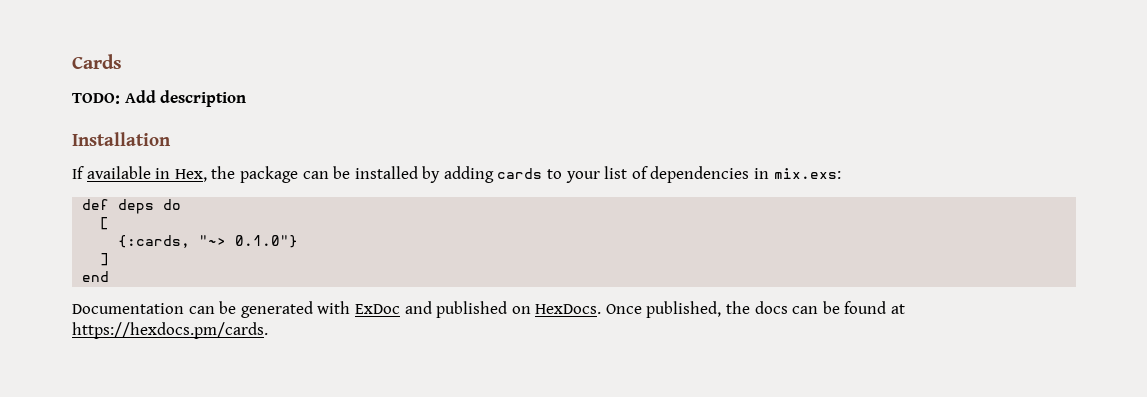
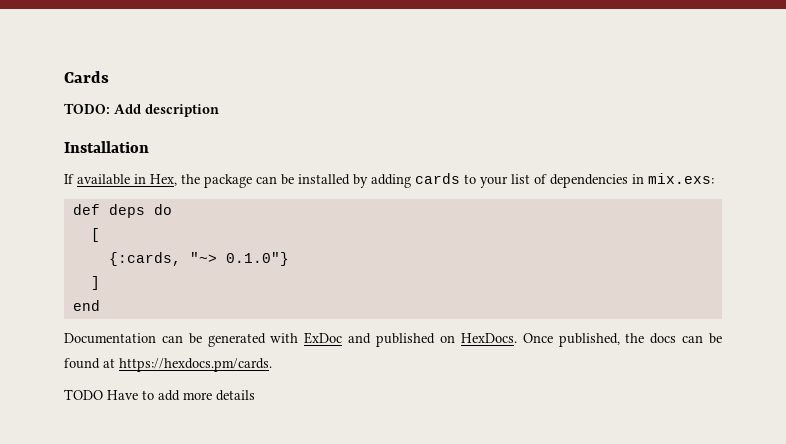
(268, 330) none -> [64,389,255,401] // TODO Have to add more details

